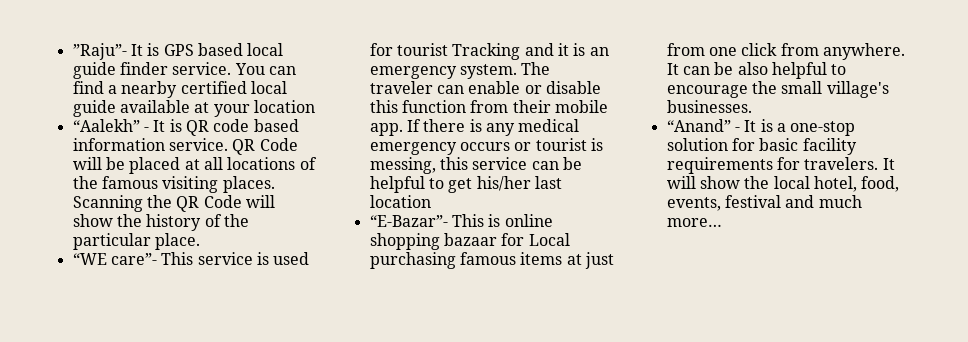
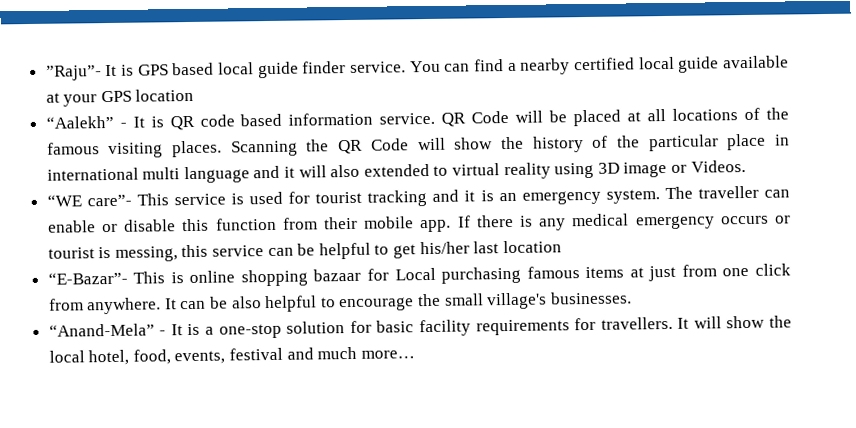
(250, 110) none -> [100,90,132,103] GPS
[154,233,200,250] place. -> [727,133,790,151] [46,160,746,184] place in international multi language and it will also extended to virtual reality using 3D image or Videos.
[452,43,521,60] Tracking -> [367,190,428,207] tracking
[369,81,433,94] traveler -> [697,185,759,199] traveller
[666,119,731,132] “Anand” -> [48,323,155,337] “Anand-Mela”
[804,157,879,170] travelers. -> [600,316,673,330] travellers.

